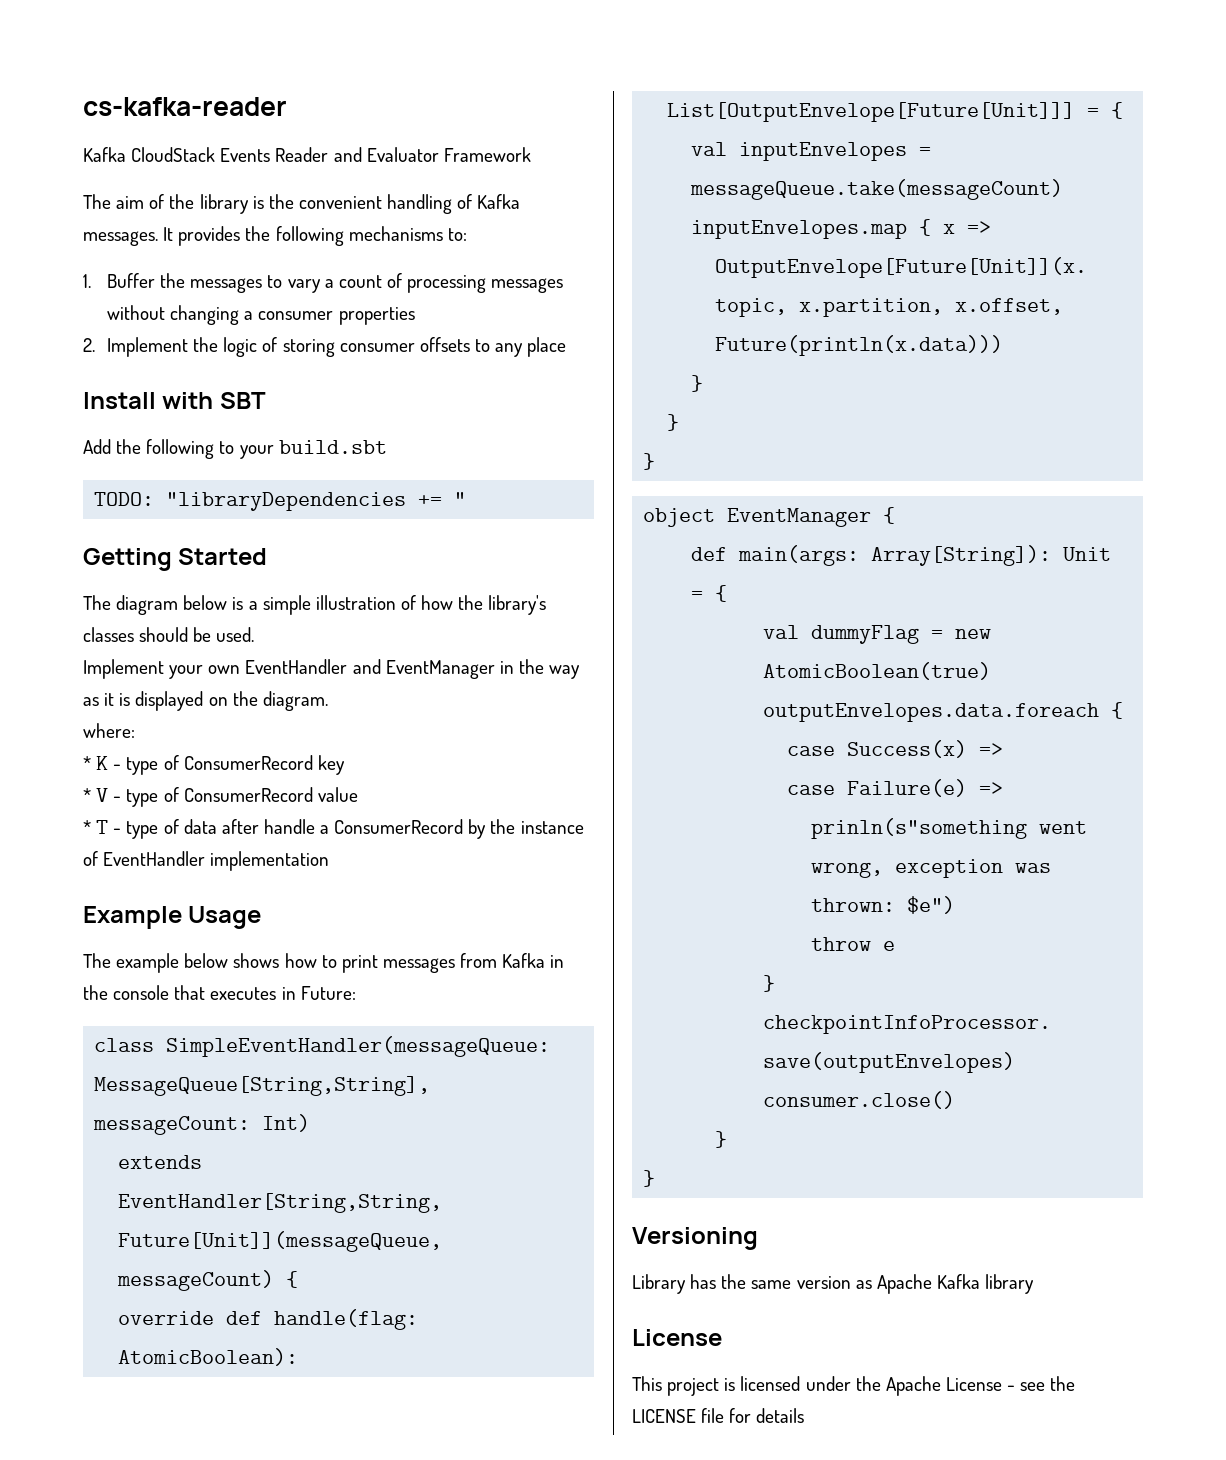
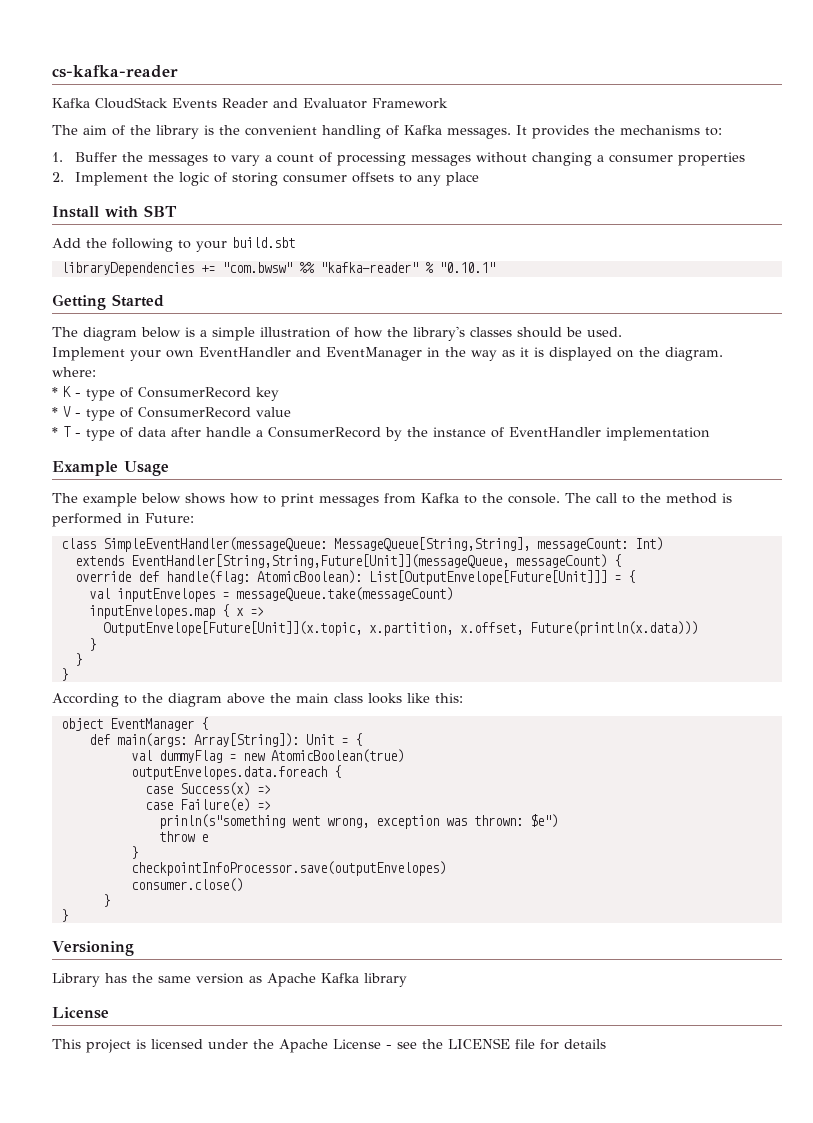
[275,226,344,246] following -> (615, 130) none
[94,492,467,511] TODO: "libraryDependencies += " -> [60,262,495,276] libraryDependencies += "com.bwsw" %% "kafka-reader" % "0.10.1"
[550,955,565,968] [83,985,277,1000] in the console that executes -> [464,493,732,504] [52,513,122,527] to the console. The call to the method is performed
(656, 461) none -> [52,693,463,707] // According to the diagram above the main class looks like this:

